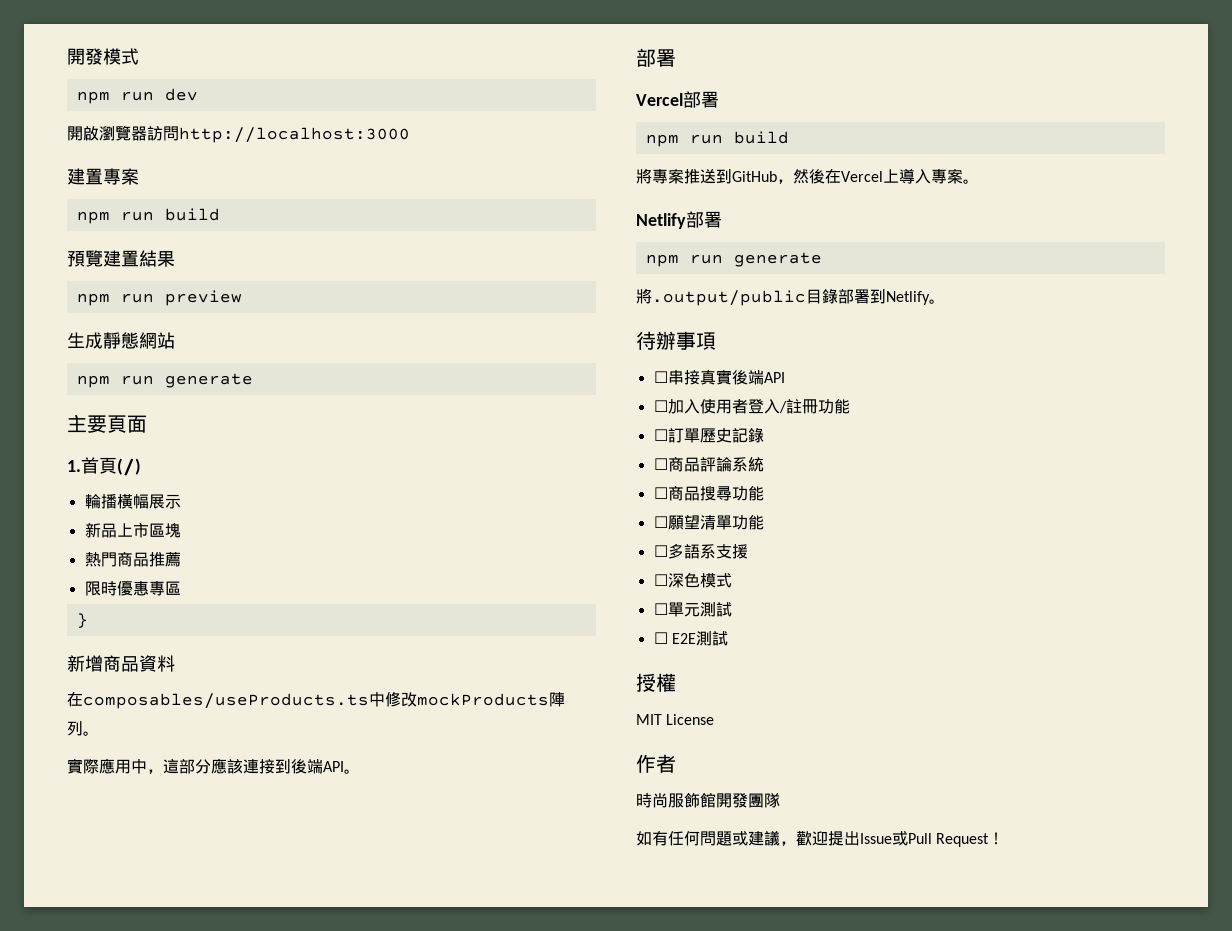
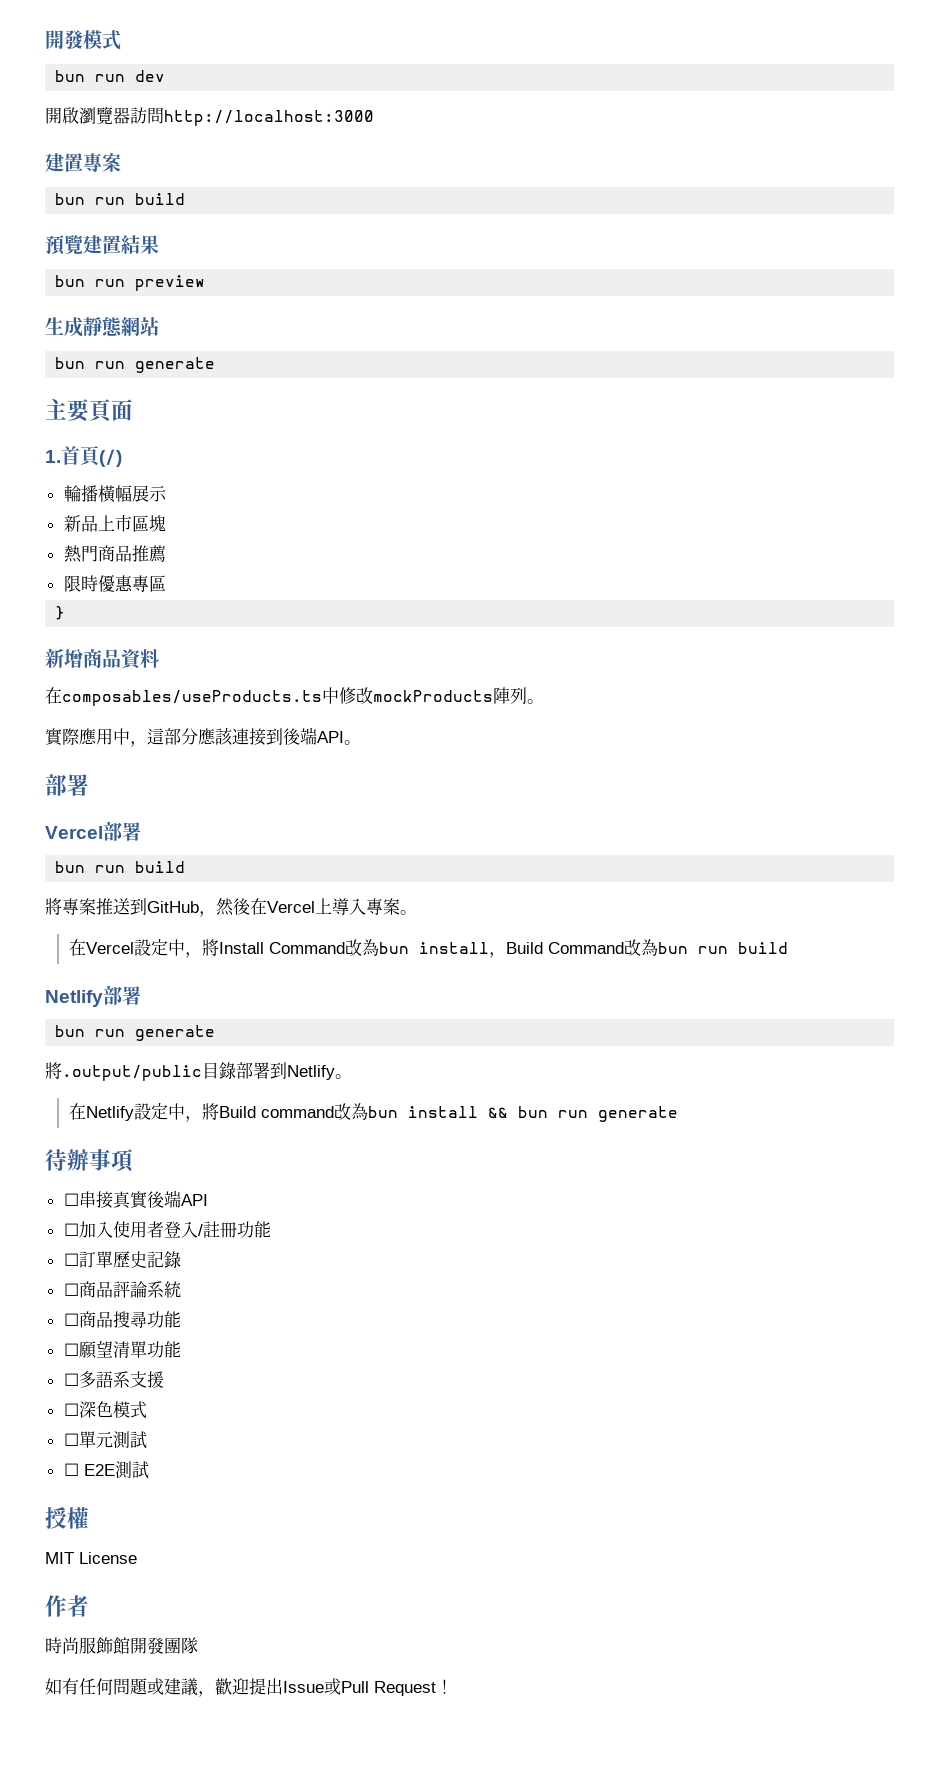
[76,91,110,104] npm -> [55,70,86,82] bun
[76,211,110,224] npm -> [55,193,86,205] bun
[76,293,110,306] npm -> [55,275,86,287] bun
[76,375,110,388] npm -> [55,357,86,369] bun
[645,134,679,147] npm -> [55,861,86,873] bun
(979, 181) none -> [68,939,788,958] // 在Vercel設定中，將Install Command改為bun install，Build Command改為bun run build
[645,254,679,267] npm -> [55,1025,86,1037] bun
(945, 301) none -> [68,1103,678,1122] // 在Netlify設定中，將Build command改為bun install && bun run generate

